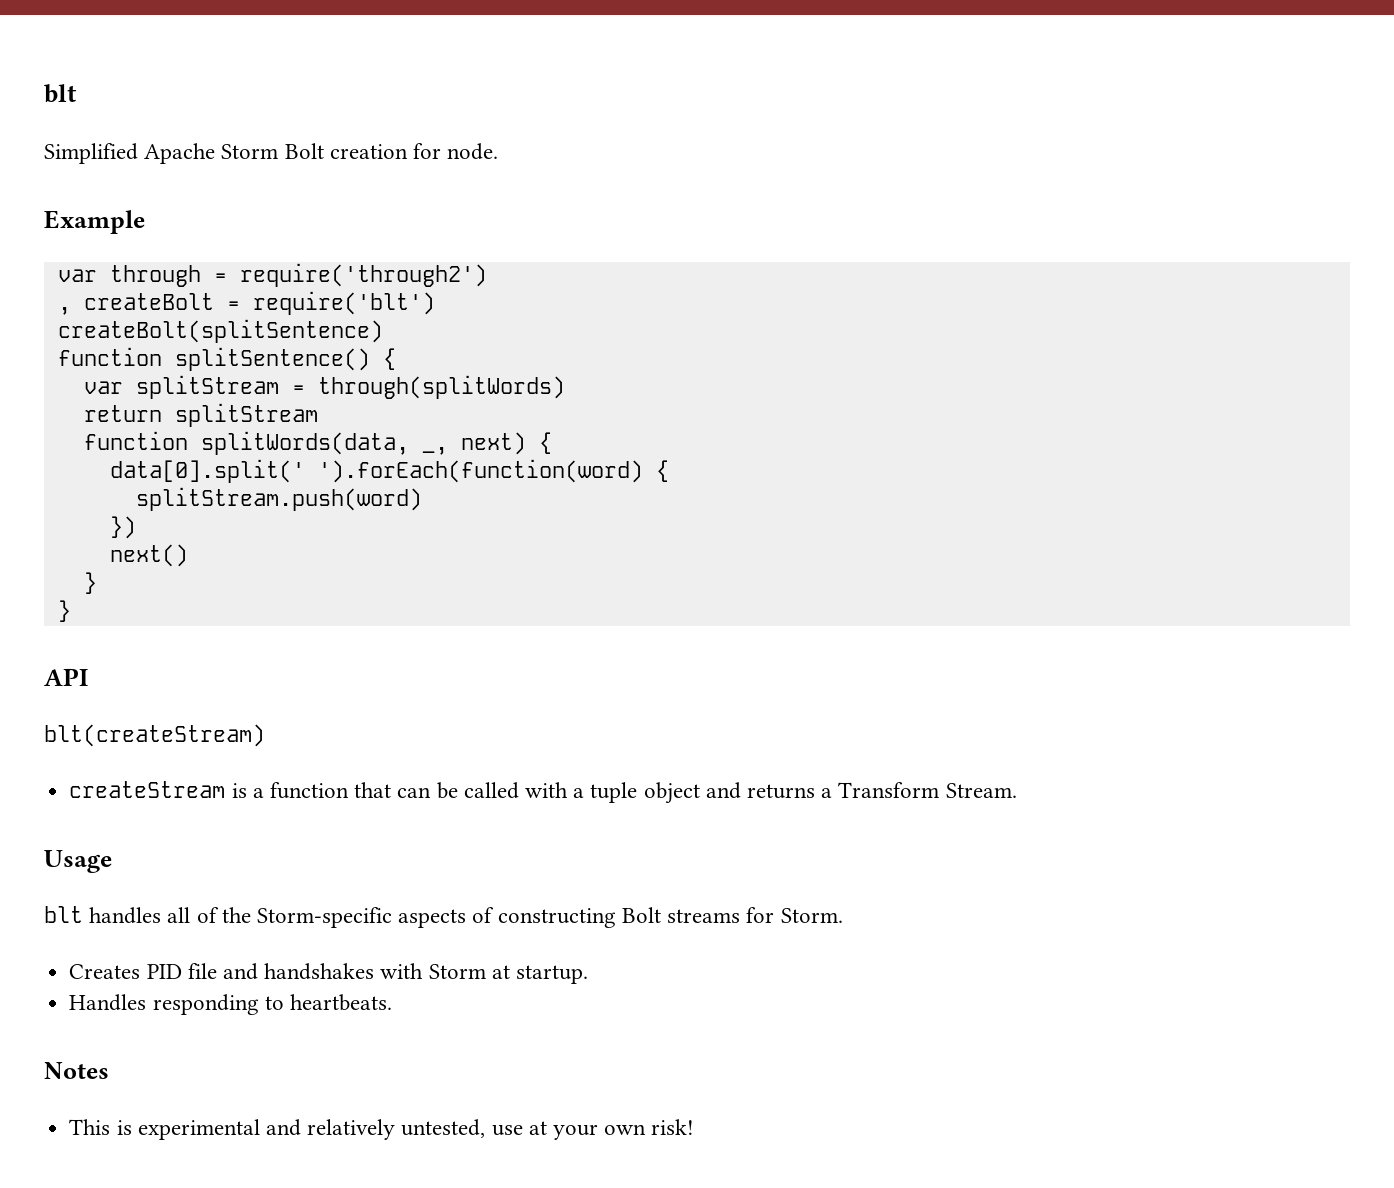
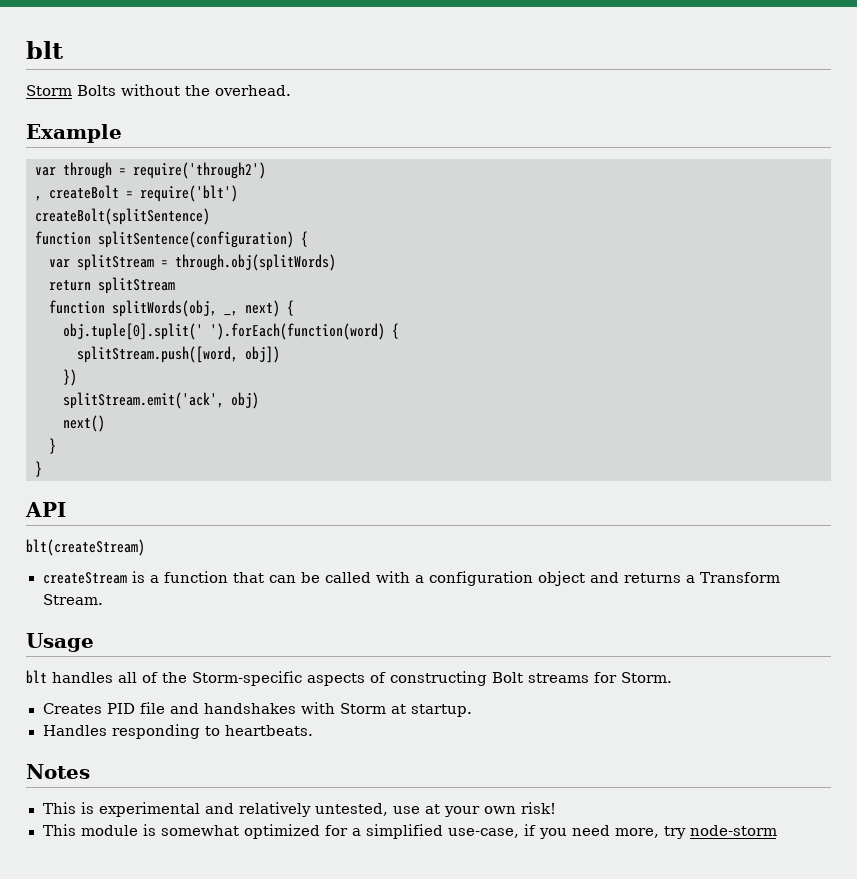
[44,143,499,164] Simplified Apache Storm Bolt creation for node. -> [26,84,291,96] Storm Bolts without the overhead.
[174,347,370,371] splitSentence() -> [98,231,294,248] splitSentence(configuration)
[317,375,565,399] through(splitWords) -> [175,254,336,271] through.obj(splitWords)
[200,431,409,455] splitWords(data, -> [112,300,217,317] splitWords(obj,
[109,459,305,483] data[0].split(' -> [63,323,203,340] obj.tuple[0].split('
[135,487,422,511] splitStream.push(word) -> [77,346,280,363] splitStream.push([word, obj])
(136, 527) none -> [63,392,259,409] // splitStream.emit('ack', obj)
[590,782,638,803] tuple -> [428,571,533,586] configuration
(695, 1127) none -> [42,824,777,839] // This module is somewhat optimized for a simplified use-case, if you need more, try node-storm

